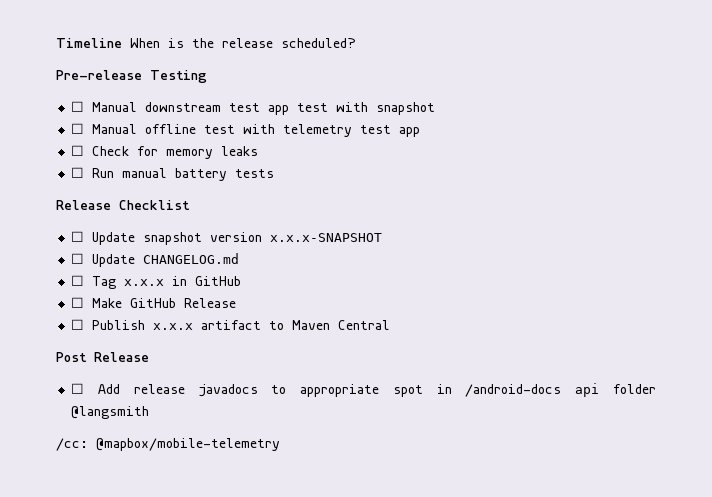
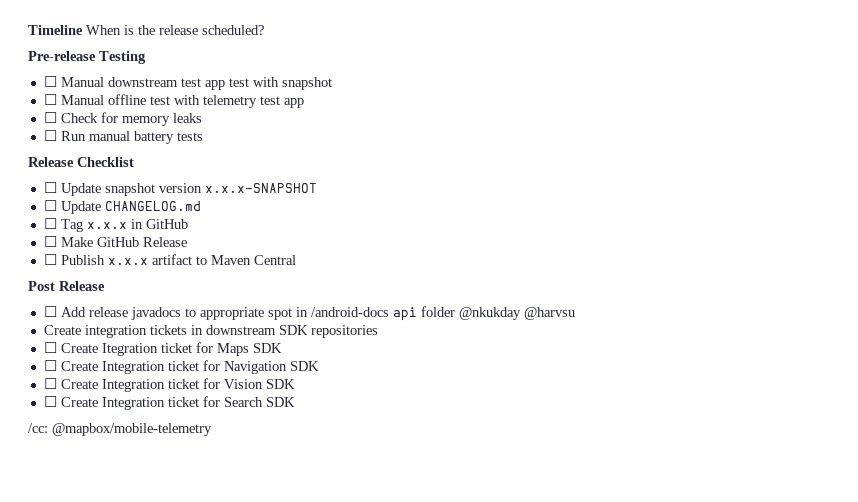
[71,406,150,419] @langsmith -> [458,307,575,320] [43,325,378,338] [43,342,282,356] [43,360,319,374] [43,378,295,392] [43,396,295,410] @nkukday @harvsu // Create integration tickets in downstream SDK repositories // ☐ Create Itegration ticket for Maps SDK // ☐ Create Integration ticket for Navigation SDK // ☐ Create Integration ticket for Vision SDK // ☐ Create Integration ticket for Search SDK

